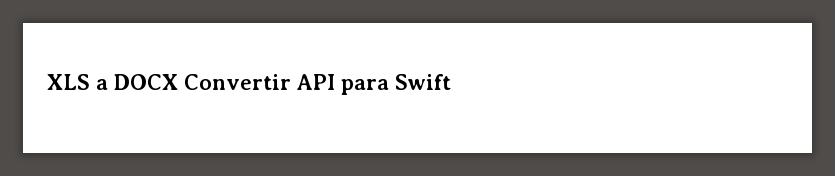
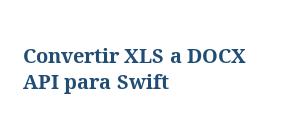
(47, 82) none -> [23,48,120,63] Convertir
[184,74,291,90] Convertir -> (247, 56) none

